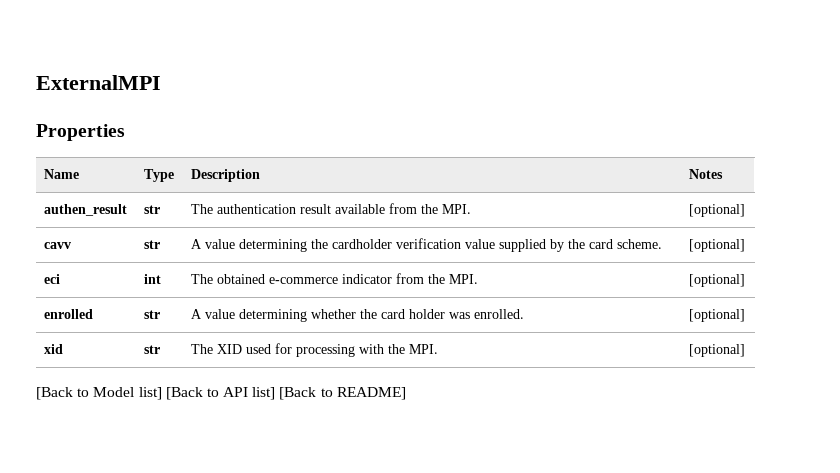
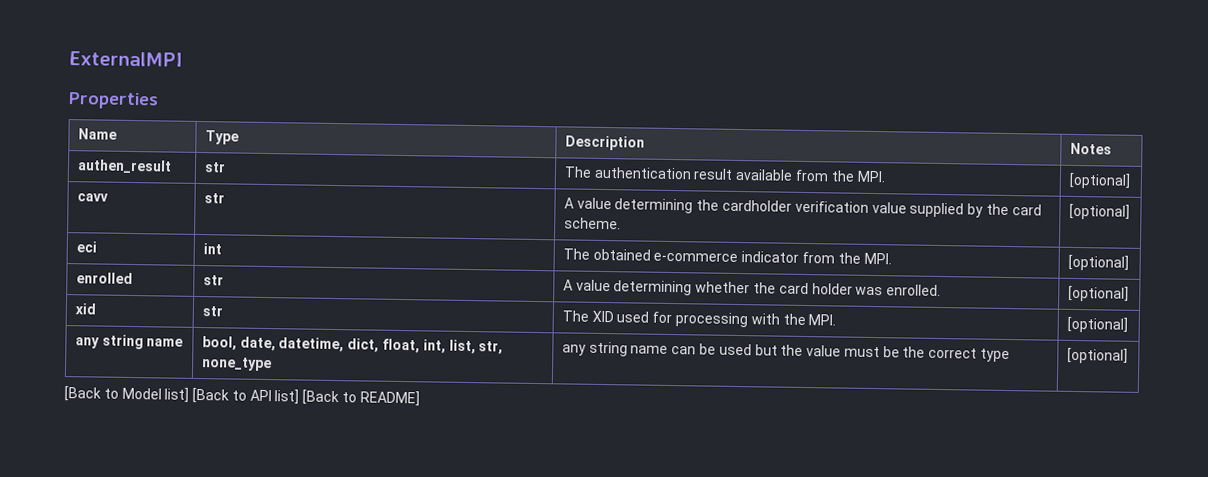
(746, 350) none -> [74,334,184,350] [201,336,504,355] [201,357,272,372] [561,341,1010,363] [1066,347,1128,364] // any string name | bool, date, datetime, dict, float, int, list, str, none_type | any string name can be used but the value must be the correct type | [optional]

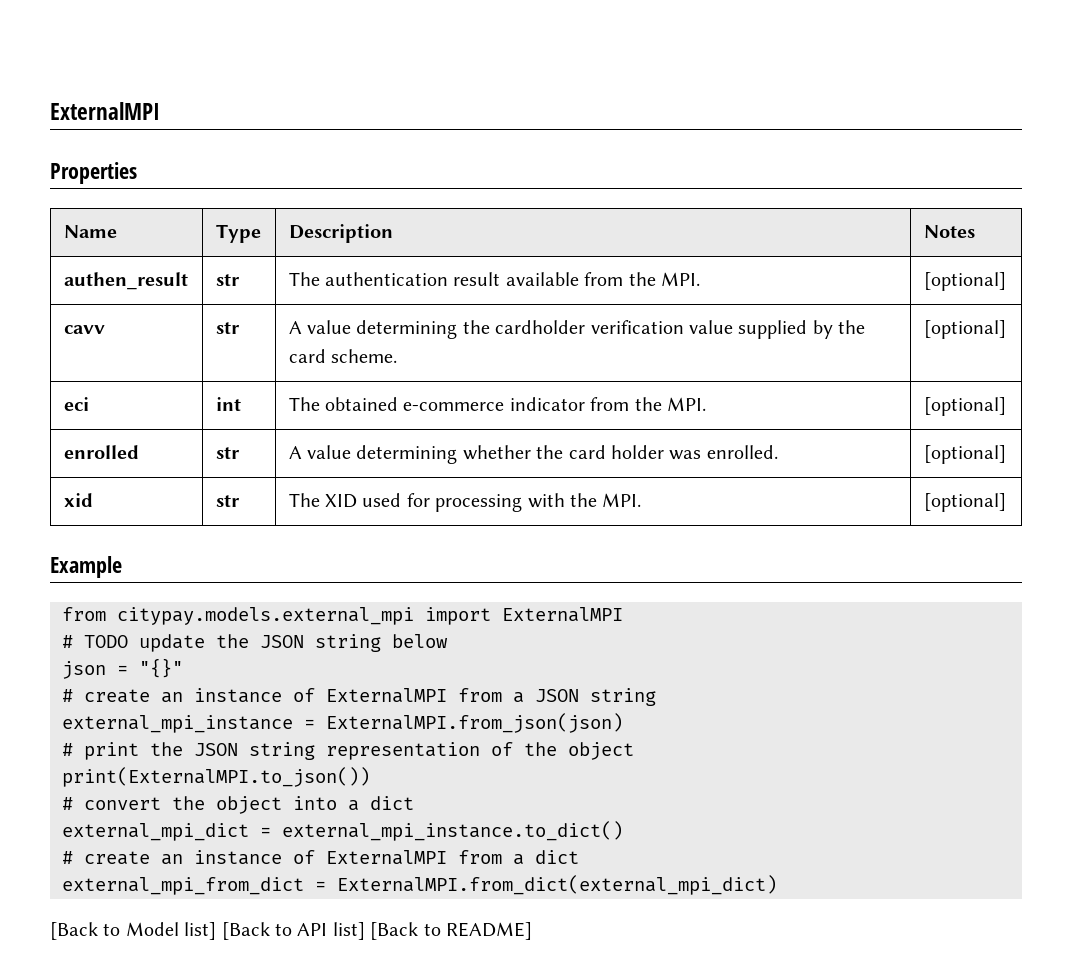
[74,334,184,350] [201,336,504,355] [201,357,272,372] [561,341,1010,363] [1066,347,1128,364] // any string name | bool, date, datetime, dict, float, int, list, str, none_type | any string name can be used but the value must be the correct type | [optional] -> [50,556,122,578] [62,607,623,625] [62,634,448,652] [62,658,183,679] [62,688,656,706] [62,713,623,733] [62,742,634,760] [62,767,370,787] [62,796,414,814] [62,821,623,841] [62,850,579,865] [62,875,777,895] // Example // from citypay.models.external_mpi import ExternalMPI // # TODO update the JSON string below // json = "{}" // # create an instance of ExternalMPI from a JSON string // external_mpi_instance = ExternalMPI.from_json(json) // # print the JSON string representation of the object // print(ExternalMPI.to_json()) // # convert the object into a dict // external_mpi_dict = external_mpi_instance.to_dict() // # create an instance of ExternalMPI from a dict // external_mpi_from_dict = ExternalMPI.from_dict(external_mpi_dict)

